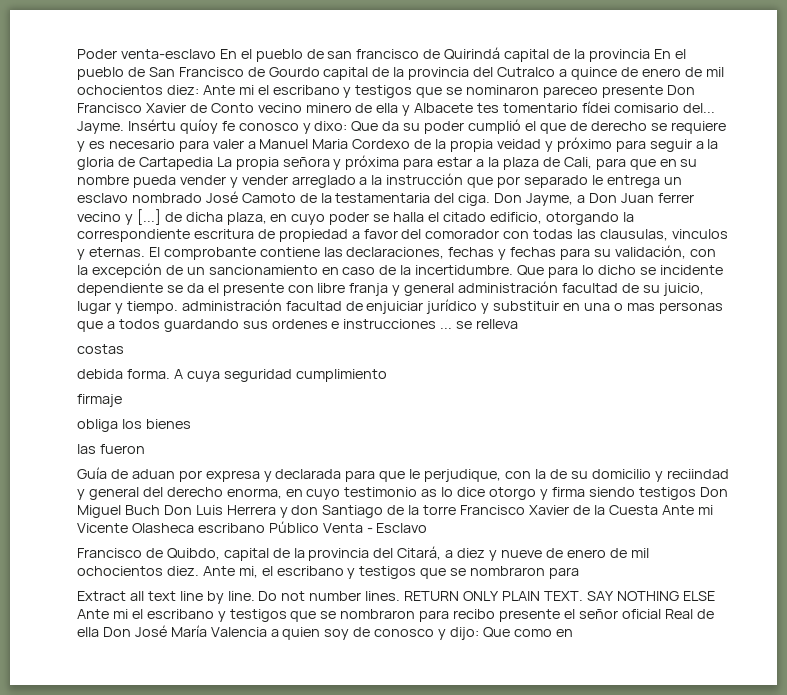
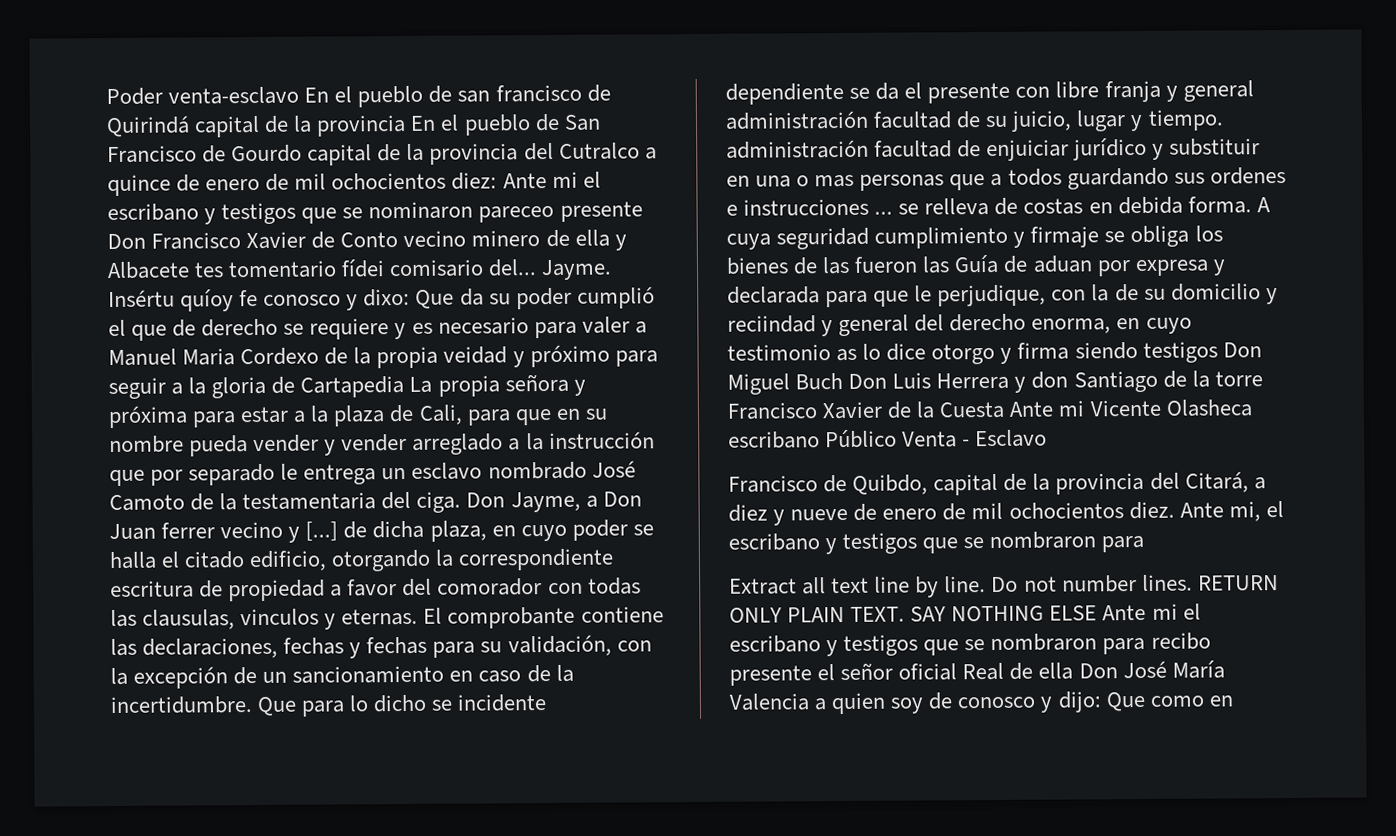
(519, 324) // -> [994,197,1019,215] de
(124, 349) // -> [1088,202,1113,214] en
(387, 375) // -> [1013,231,1026,248] y
(122, 400) // -> [1104,231,1126,243] se
(191, 424) // -> [793,257,819,275] de
(145, 449) // -> [922,256,951,274] las

